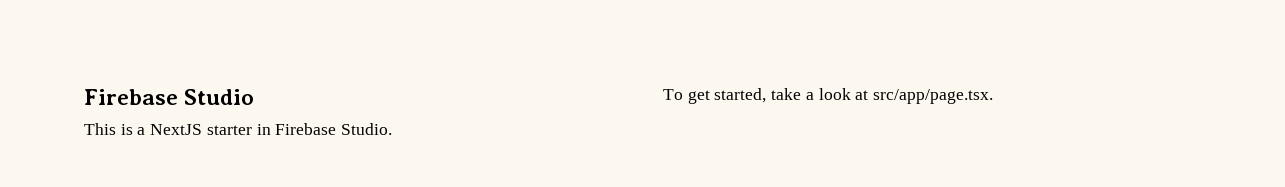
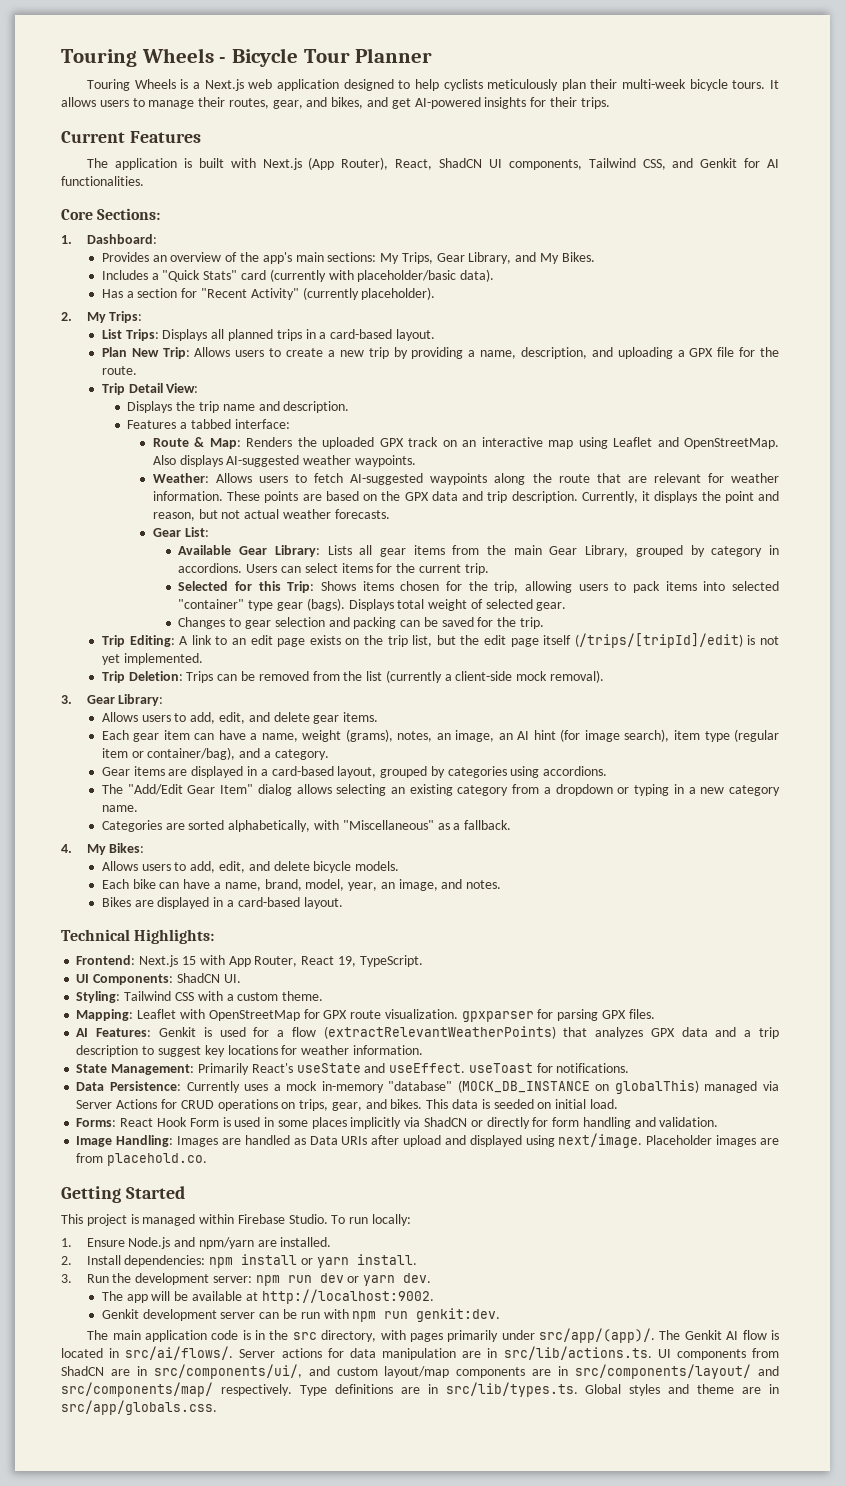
[84,89,255,105] [84,123,393,135] [663,88,994,104] Firebase Studio // This is a NextJS starter in Firebase Studio. // To get started, take a look at src/app/page.tsx. -> [61,48,433,67] [87,79,780,91] [61,97,610,109] [61,131,201,143] [87,157,779,170] [61,176,144,186] [61,208,161,220] [61,234,157,244] [101,252,595,264] [101,269,495,282] [101,287,436,300] [61,311,143,323] [101,329,435,341] [101,347,780,359] [101,366,137,375] [101,383,199,395] [127,401,350,413] [127,419,290,429] [152,437,779,449] [152,455,417,467] [152,473,779,485] [152,491,779,503] [152,509,390,521] [152,527,209,537] [178,545,779,557] [178,563,489,575] [178,581,780,593] [178,598,567,611] [178,617,544,629] [101,633,779,648] [101,653,203,665] [101,670,605,683] [61,694,164,706] [101,712,379,724] [101,729,780,742] [101,747,329,760] [101,766,608,778] [101,784,780,796] [101,805,138,812] [101,820,512,832] [61,843,145,855] [101,861,400,873] [101,879,502,891] [101,897,343,909] [61,929,215,944] [76,955,423,967] [76,973,241,985] [76,991,324,1003] [76,1009,655,1022] [76,1026,779,1039] [76,1045,423,1057] [76,1063,630,1075] [76,1080,779,1094] [76,1099,618,1111] [76,1117,719,1129] [76,1133,780,1148] [76,1153,208,1166] [61,1186,185,1203] [61,1214,412,1226] [61,1237,332,1249] [61,1254,417,1268] [61,1273,432,1286] [101,1289,434,1304] [101,1308,501,1322] [87,1328,779,1343] [61,1346,779,1360] [61,1364,779,1379] [61,1382,779,1397] [61,1400,217,1415] Touring Wheels - Bicycle Tour Planner // Touring Wheels is a Next.js web application designed to help cyclists meticulously plan their multi-week bicycle tours. It allows users to manage their routes, gear, and bikes, and get AI-powered insights for their trips. // Current Features // The application is built with Next.js (App Router), React, ShadCN UI components, Tailwind CSS, and Genkit for AI functionalities. // Core Sections: // 1. Dashboard: // Provides an overview of the app's main sections: My Trips, Gear Library, and My Bikes. // Includes a "Quick Stats" card (currently with placeholder/basic data). // Has a section for "Recent Activity" (currently placeholder). // 2. My Trips: // List Trips: Displays all planned trips in a card-based layout. // Plan New Trip: Allows users to create a new trip by providing a name, description, and uploading a GPX file for the route. // Trip Detail View: // Displays the trip name and description. // Features a tabbed interface: // Route & Map: Renders the uploaded GPX track on an interactive map using Leaflet and OpenStreetMap. Also displays AI-suggested weather waypoints. // Weather: Allows users to fetch AI-suggested waypoints along the route that are relevant for weather information. These points are based on the GPX data and trip description. Currently, it displays the point and reason, but not actual weather forecasts. // Gear List: // Available Gear Library: Lists all gear items from the main Gear Library, grouped by category in accordions. Users can select items for the current trip. // Selected for this Trip: Shows items chosen for the trip, allowing users to pack items into selected "container" type gear (bags). Displays total weight of selected gear. // Changes to gear selection and packing can be saved for the trip. // Trip Editing: A link to an edit page exists on the trip list, but the edit page itself (/trips/[tripId]/edit) is not yet implemented. // Trip Deletion: Trips can be removed from the list (currently a client-side mock removal). // 3. Gear Library: // Allows users to add, edit, and delete gear items. // Each gear item can have a name, weight (grams), notes, an image, an AI hint (for image search), item type (regular item or container/bag), and a category. // Gear items are displayed in a card-based layout, grouped by categories using accordions. // The "Add/Edit Gear Item" dialog allows selecting an existing category from a dropdown or typing in a new category name. // Categories are sorted alphabetically, with "Miscellaneous" as a fallback. // 4. My Bikes: // Allows users to add, edit, and delete bicycle models. // Each bike can have a name, brand, model, year, an image, and notes. // Bikes are displayed in a card-based layout. // Technical Highlights: // Frontend: Next.js 15 with App Router, React 19, TypeScript. // UI Components: ShadCN UI. // Styling: Tailwind CSS with a custom theme. // Mapping: Leaflet with OpenStreetMap for GPX route visualization. gpxparser for parsing GPX files. // AI Features: Genkit is used for a flow (extractRelevantWeatherPoints) that analyzes GPX data and a trip description to suggest key locations for weather information. // State Management: Primarily React's useState and useEffect. useToast for notifications. // Data Persistence: Currently uses a mock in-memory "database" (MOCK_DB_INSTANCE on globalThis) managed via Server Actions for CRUD operations on trips, gear, and bikes. This data is seeded on initial load. // Forms: React Hook Form is used in some places implicitly via ShadCN or directly for form handling and validation. // Image Handling: Images are handled as Data URIs after upload and displayed using next/image. Placeholder images are from placehold.co. // Getting Started // This project is managed within Firebase Studio. To run locally: // 1. Ensure Node.js and npm/yarn are installed. // 2. Install dependencies: npm install or yarn install. // 3. Run the development server: npm run dev or yarn dev. // The app will be available at http://localhost:9002. // Genkit development server can be run with npm run genkit:dev. // The main application code is in the src directory, with pages primarily under src/app/(app)/. The Genkit AI flow is located in src/ai/flows/. Server actions for data manipulation are in src/lib/actions.ts. UI components from ShadCN are in src/components/ui/, and custom layout/map components are in src/components/layout/ and src/components/map/ respectively. Type definitions are in src/lib/types.ts. Global styles and theme are in src/app/globals.css.

